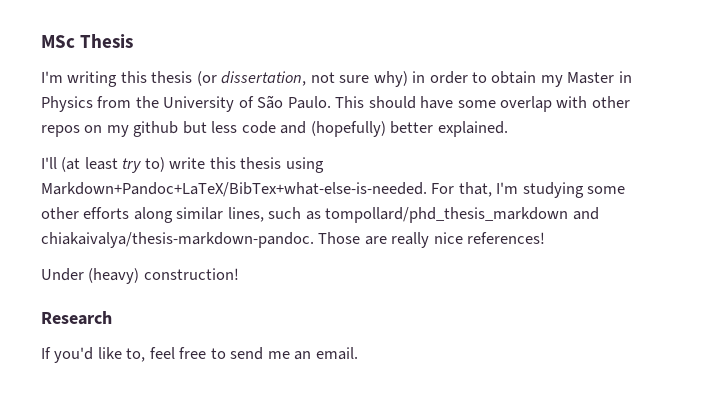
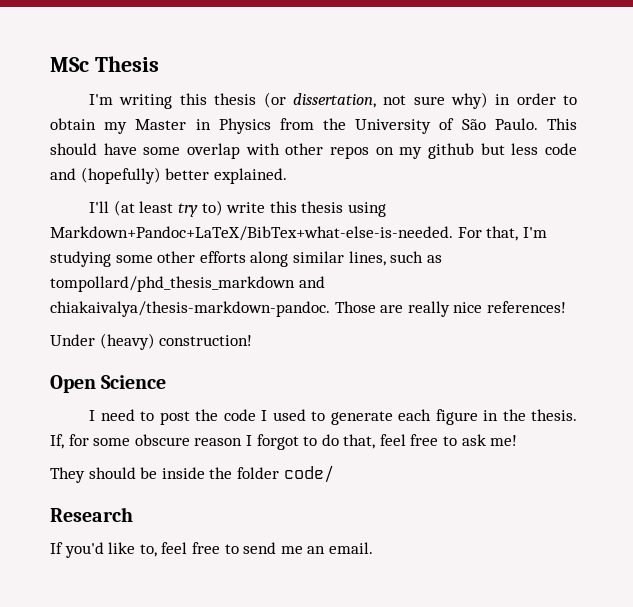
(239, 274) none -> [50,375,167,393] [89,409,577,425] [50,434,518,450] [50,465,334,483] // Open Science // I need to post the code I used to generate each figure in the thesis. If, for some obscure reason I forgot to do that, feel free to ask me! // They should be inside the folder code/

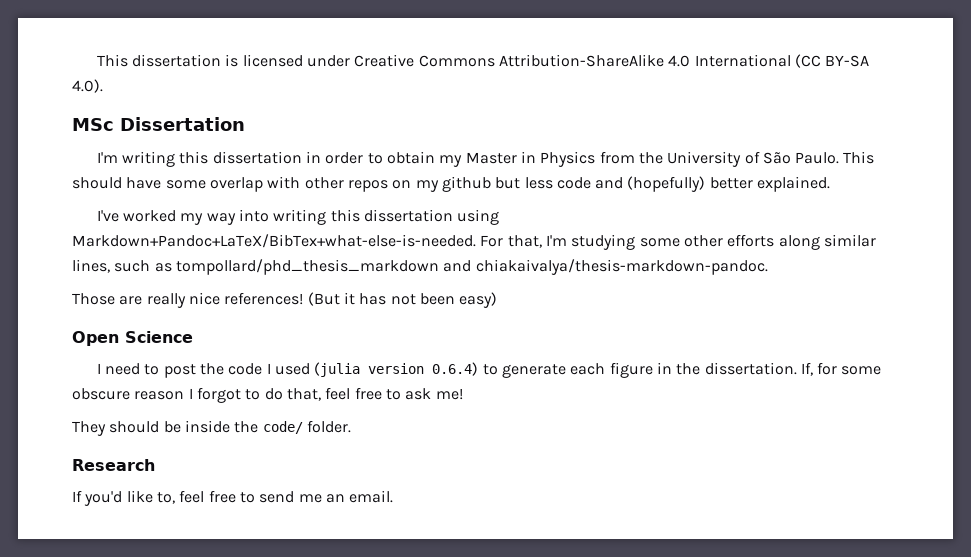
[50,56,159,72] [89,92,488,109] MSc Thesis // I'm writing this thesis (or dissertation, not sure why) -> [96,54,870,68] [72,79,103,93] [72,117,245,131] [96,151,302,167] This dissertation is licensed under Creative Commons Attribution-ShareAlike 4.0 International (CC BY-SA 4.0). // MSc Dissertation // I'm writing this dissertation
[89,200,344,217] I'll (at least try to) write this thesis -> [96,209,453,225] I've worked my way into writing this dissertation
(330, 309) none -> (768, 267) //
[50,333,253,350] // Under (heavy) construction! -> [307,292,498,308] (But it has not been easy)
(306, 415) none -> [314,362,479,377] (julia version 0.6.4)
[531,409,577,421] thesis. -> [704,362,797,375] dissertation.
[236,467,279,479] folder -> (259, 427) none
(334, 474) none -> [306,420,351,433] folder.

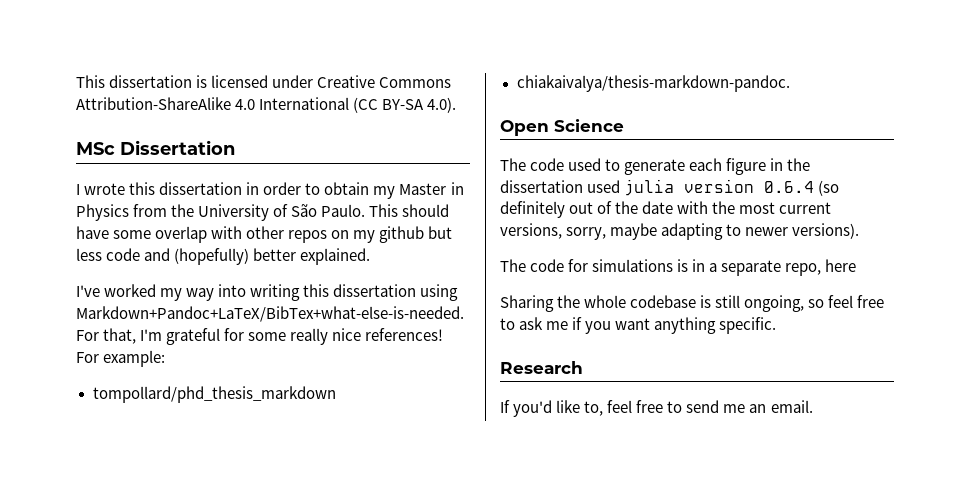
[96,151,176,167] I'm writing -> [76,183,126,195] I wrote
[571,234,876,250] [72,259,768,275] [72,292,498,308] [72,331,193,346] [96,362,479,378] studying some other efforts along similar lines, such as tompollard/phd_thesis_markdown and chiakaivalya/thesis-markdown-pandoc. // Those are really nice references! (But it has not been easy) // Open Science // I need to post the code I used (julia version 0.6.4) -> [166,328,444,345] [76,350,166,367] [92,386,336,403] [516,75,790,92] [500,119,624,136] [500,158,602,171] grateful for some really nice references! For example: // tompollard/phd_thesis_markdown // chiakaivalya/thesis-markdown-pandoc. // Open Science // The code used
[704,362,882,376] [72,387,463,403] [72,420,351,436] dissertation. If, for some obscure reason I forgot to do that, feel free to ask me! // They should be inside the code/ folder. -> [500,179,840,196] [500,201,832,218] [500,223,860,240] [500,259,857,276] [500,295,885,312] [500,317,777,334] dissertation used julia version 0.6.4 (so definitely out of the date with the most current versions, sorry, maybe adapting to newer versions). // The code for simulations is in a separate repo, here // Sharing the whole codebase is still ongoing, so feel free to ask me if you want anything specific.

